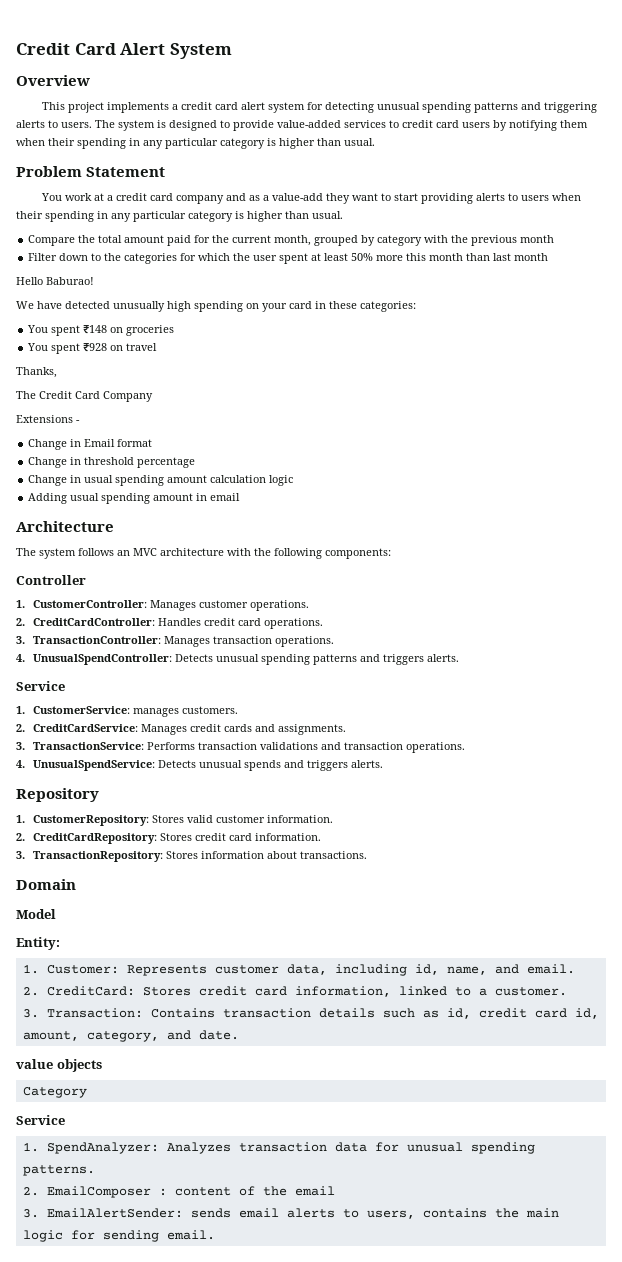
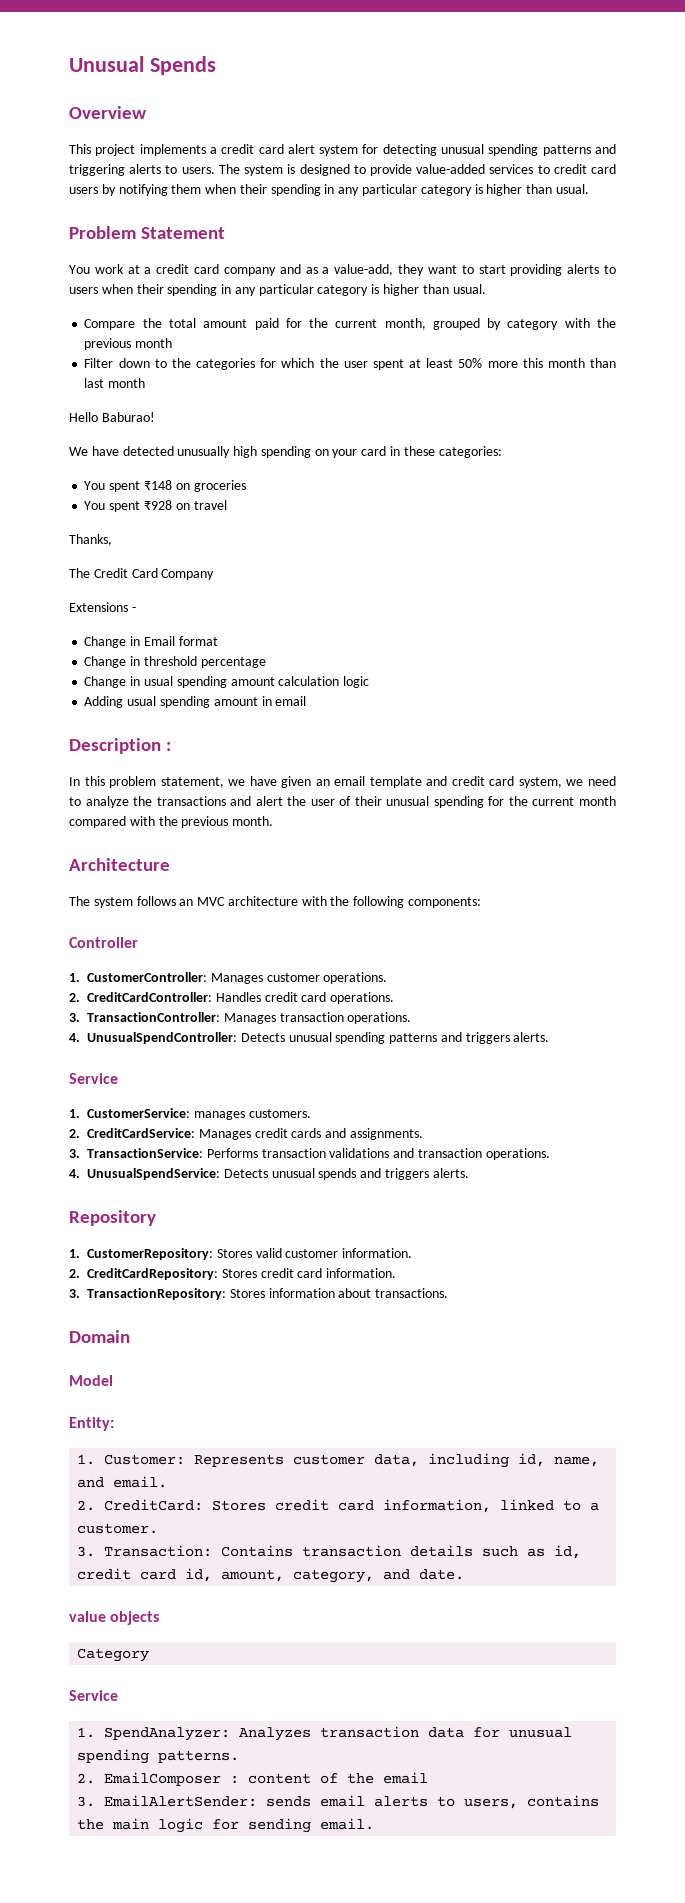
[16,43,232,59] Credit Card Alert System -> [69,56,216,75] Unusual Spends
[271,193,323,201] value-add -> [334,264,394,276] value-add,
(241, 497) none -> [69,738,172,754] [69,776,616,788] [69,796,616,808] [69,816,274,828] // Description : // In this problem statement, we have given an email template and credit card system, we need to analyze the transactions and alert the user of their unusual spending for the current month compared with the previous month.

